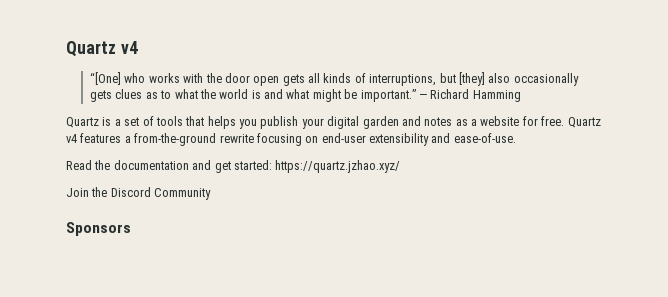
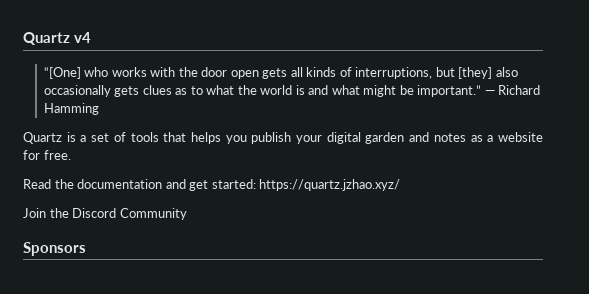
[567,117,601,128] [66,133,516,146] Quartz v4 features a from-the-ground rewrite focusing on end-user extensibility and ease-of-use. -> (71, 155) none

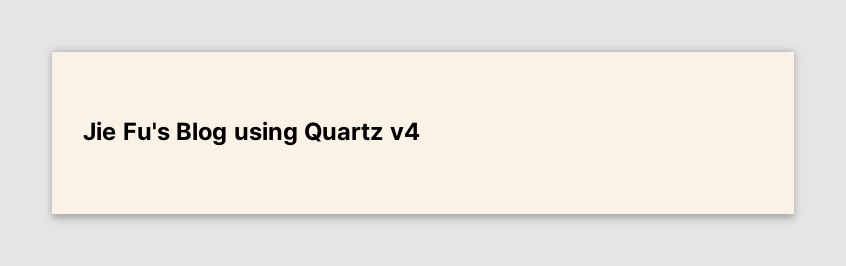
[23,32,92,45] [43,67,518,79] [43,85,541,97] [43,103,99,115] [23,132,543,144] [23,150,71,160] [23,179,401,191] [23,208,187,220] [23,242,86,256] Quartz v4 // “[One] who works with the door open gets all kinds of interruptions, but [they] also occasionally gets clues as to what the world is and what might be important.” — Richard Hamming // Quartz is a set of tools that helps you publish your digital garden and notes as a website for free. // Read the documentation and get started: https://quartz.jzhao.xyz/ // Join the Discord Community // Sponsors -> [83,121,421,146] Jie Fu's Blog using Quartz v4

